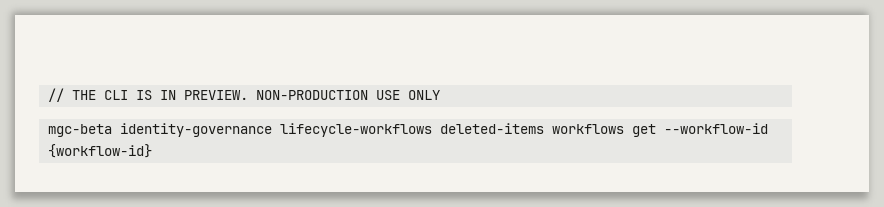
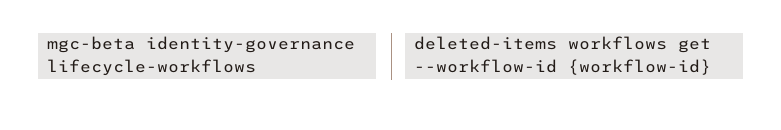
[48,88,440,102] // THE CLI IS IN PREVIEW. NON-PRODUCTION USE ONLY // -> (47, 44) none

